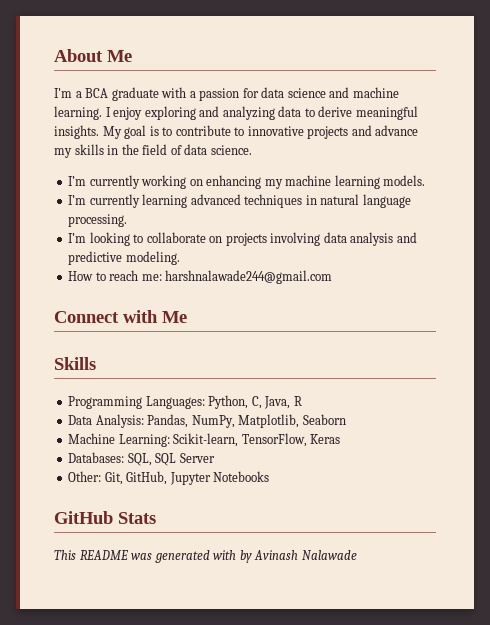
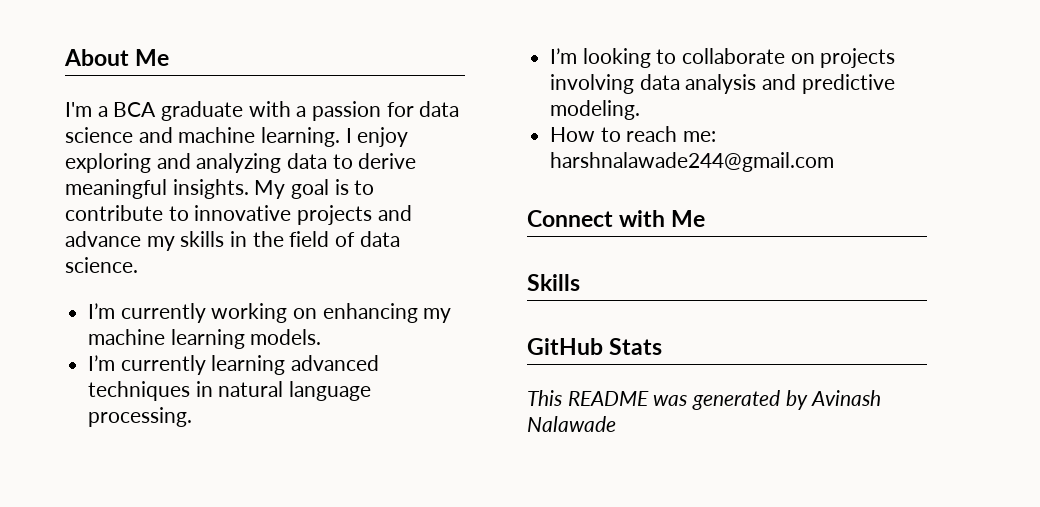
[68,395,302,409] [68,414,346,428] [68,433,341,447] [68,452,215,466] [68,471,270,485] // Programming Languages: Python, C, Java, R // Data Analysis: Pandas, NumPy, Matplotlib, Seaborn // Machine Learning: Scikit-learn, TensorFlow, Keras // Databases: SQL, SQL Server // Other: Git, GitHub, Jupyter Notebooks -> (580, 282) none
[213,550,237,560] with -> (781, 400) none

